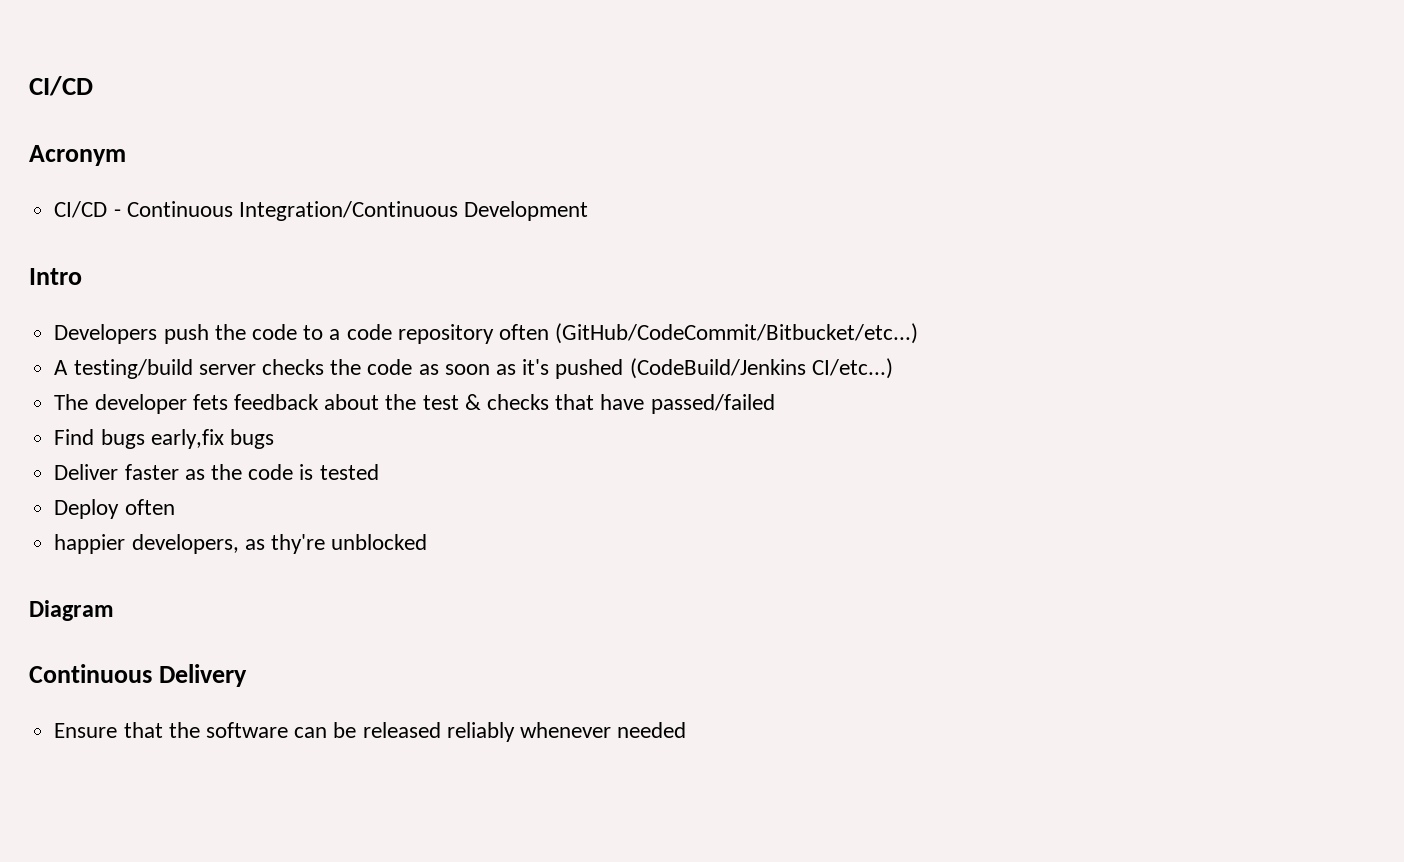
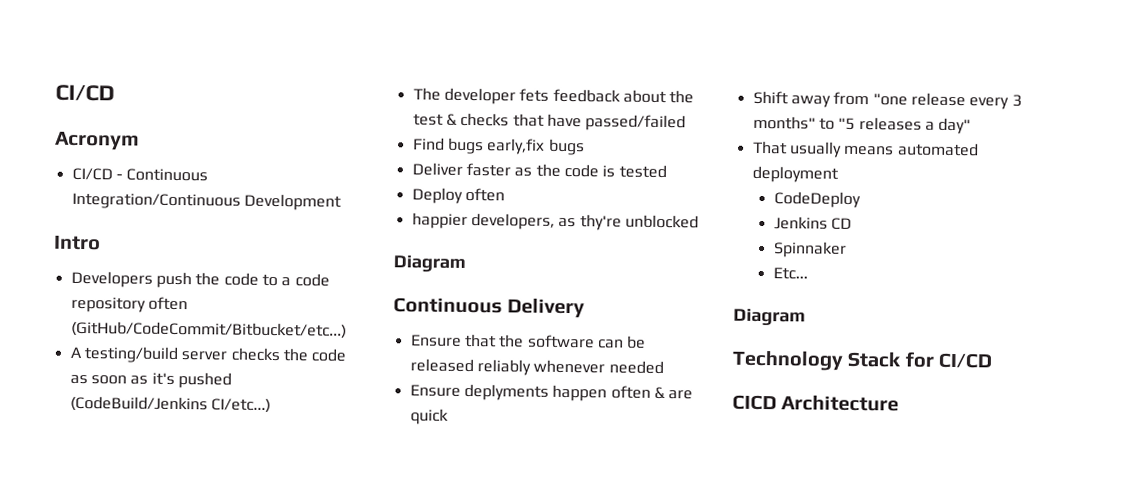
(687, 730) none -> [409,383,694,402] [409,408,449,425] [752,90,1022,110] [752,115,972,135] [752,140,979,158] [751,165,839,183] [773,191,861,209] [773,216,853,230] [772,241,847,258] [772,267,808,280] [733,308,806,326] [732,350,993,371] [732,394,900,412] // Ensure deplyments happen often & are quick // Shift away from "one release every 3 months" to "5 releases a day" // That usually means automated deployment // CodeDeploy // Jenkins CD // Spinnaker // Etc... // Diagram // Technology Stack for CI/CD // CICD Architecture

